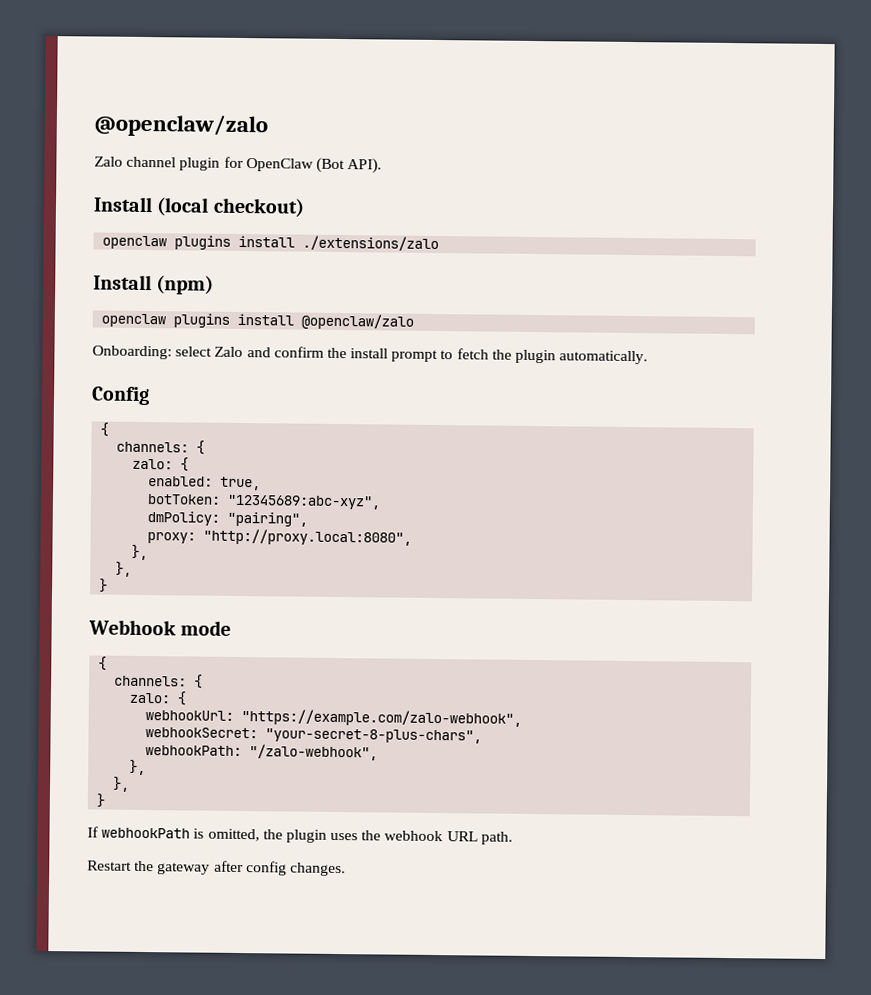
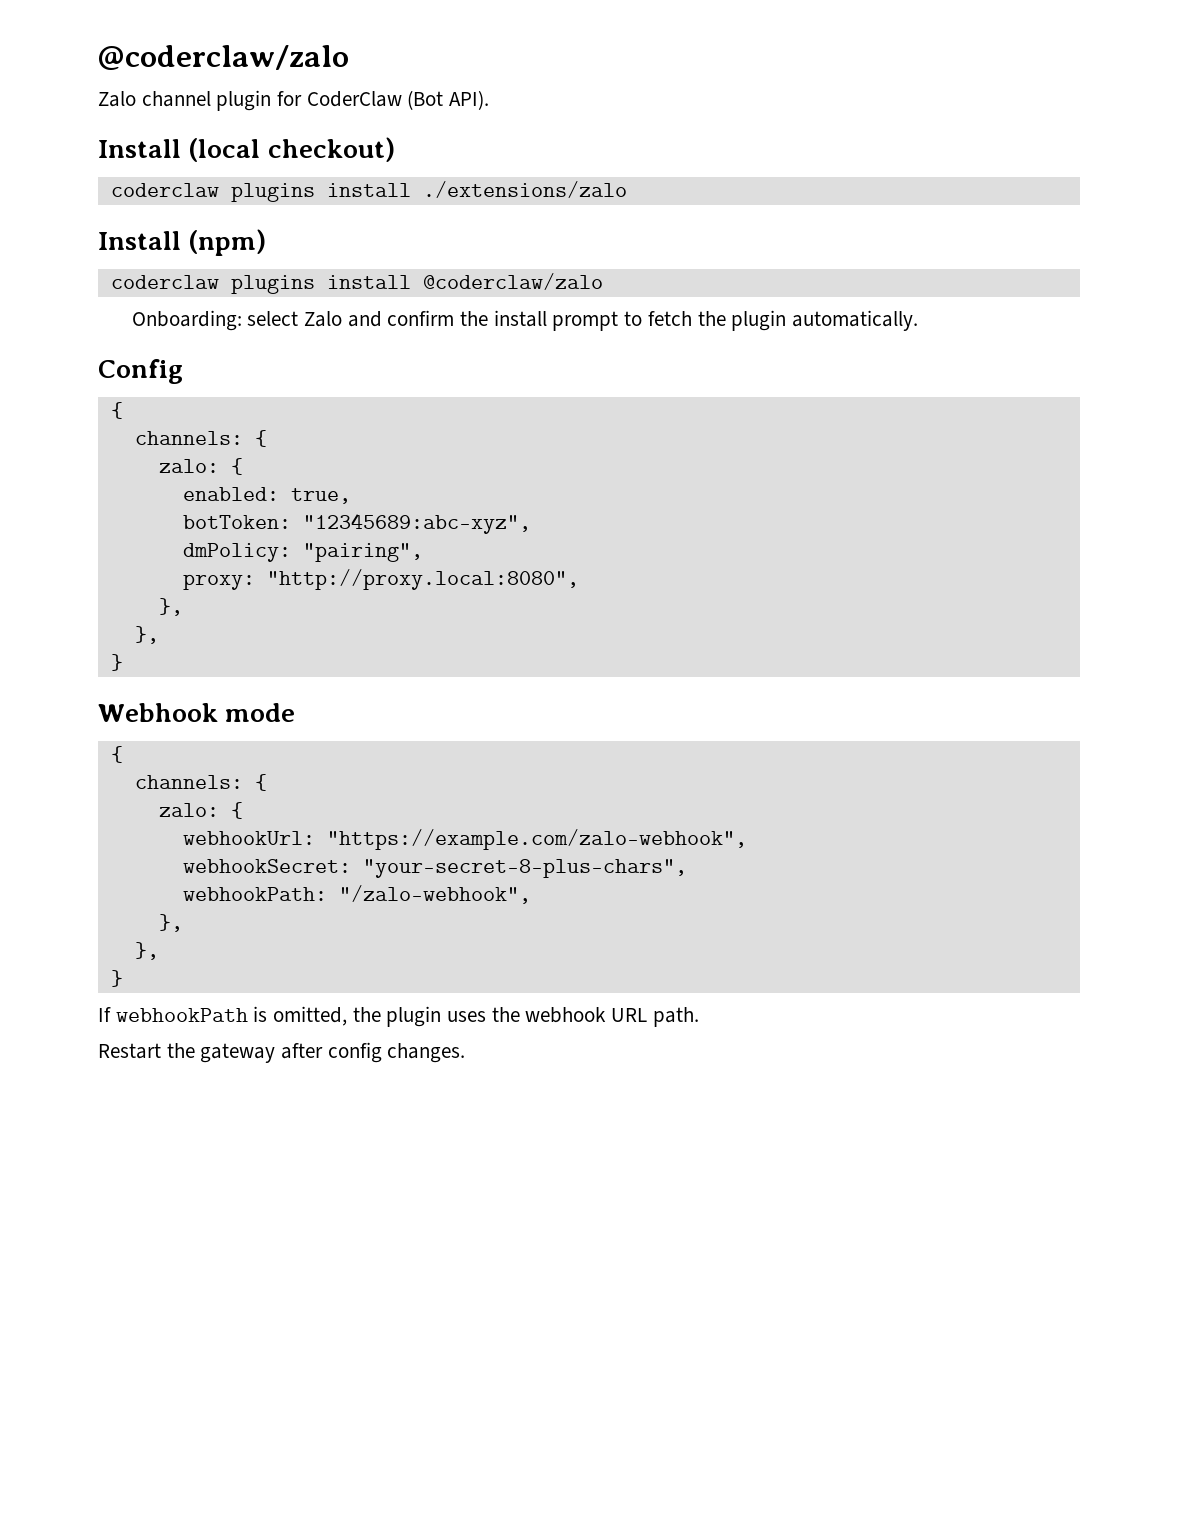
[94,113,268,138] @openclaw/zalo -> [98,45,349,70] @coderclaw/zalo
[245,158,314,172] OpenClaw -> [306,91,402,107] CoderClaw
[102,235,168,250] openclaw -> [110,183,219,197] coderclaw
[101,313,415,330] openclaw plugins install @openclaw/zalo -> [110,273,603,294] coderclaw plugins install @coderclaw/zalo

